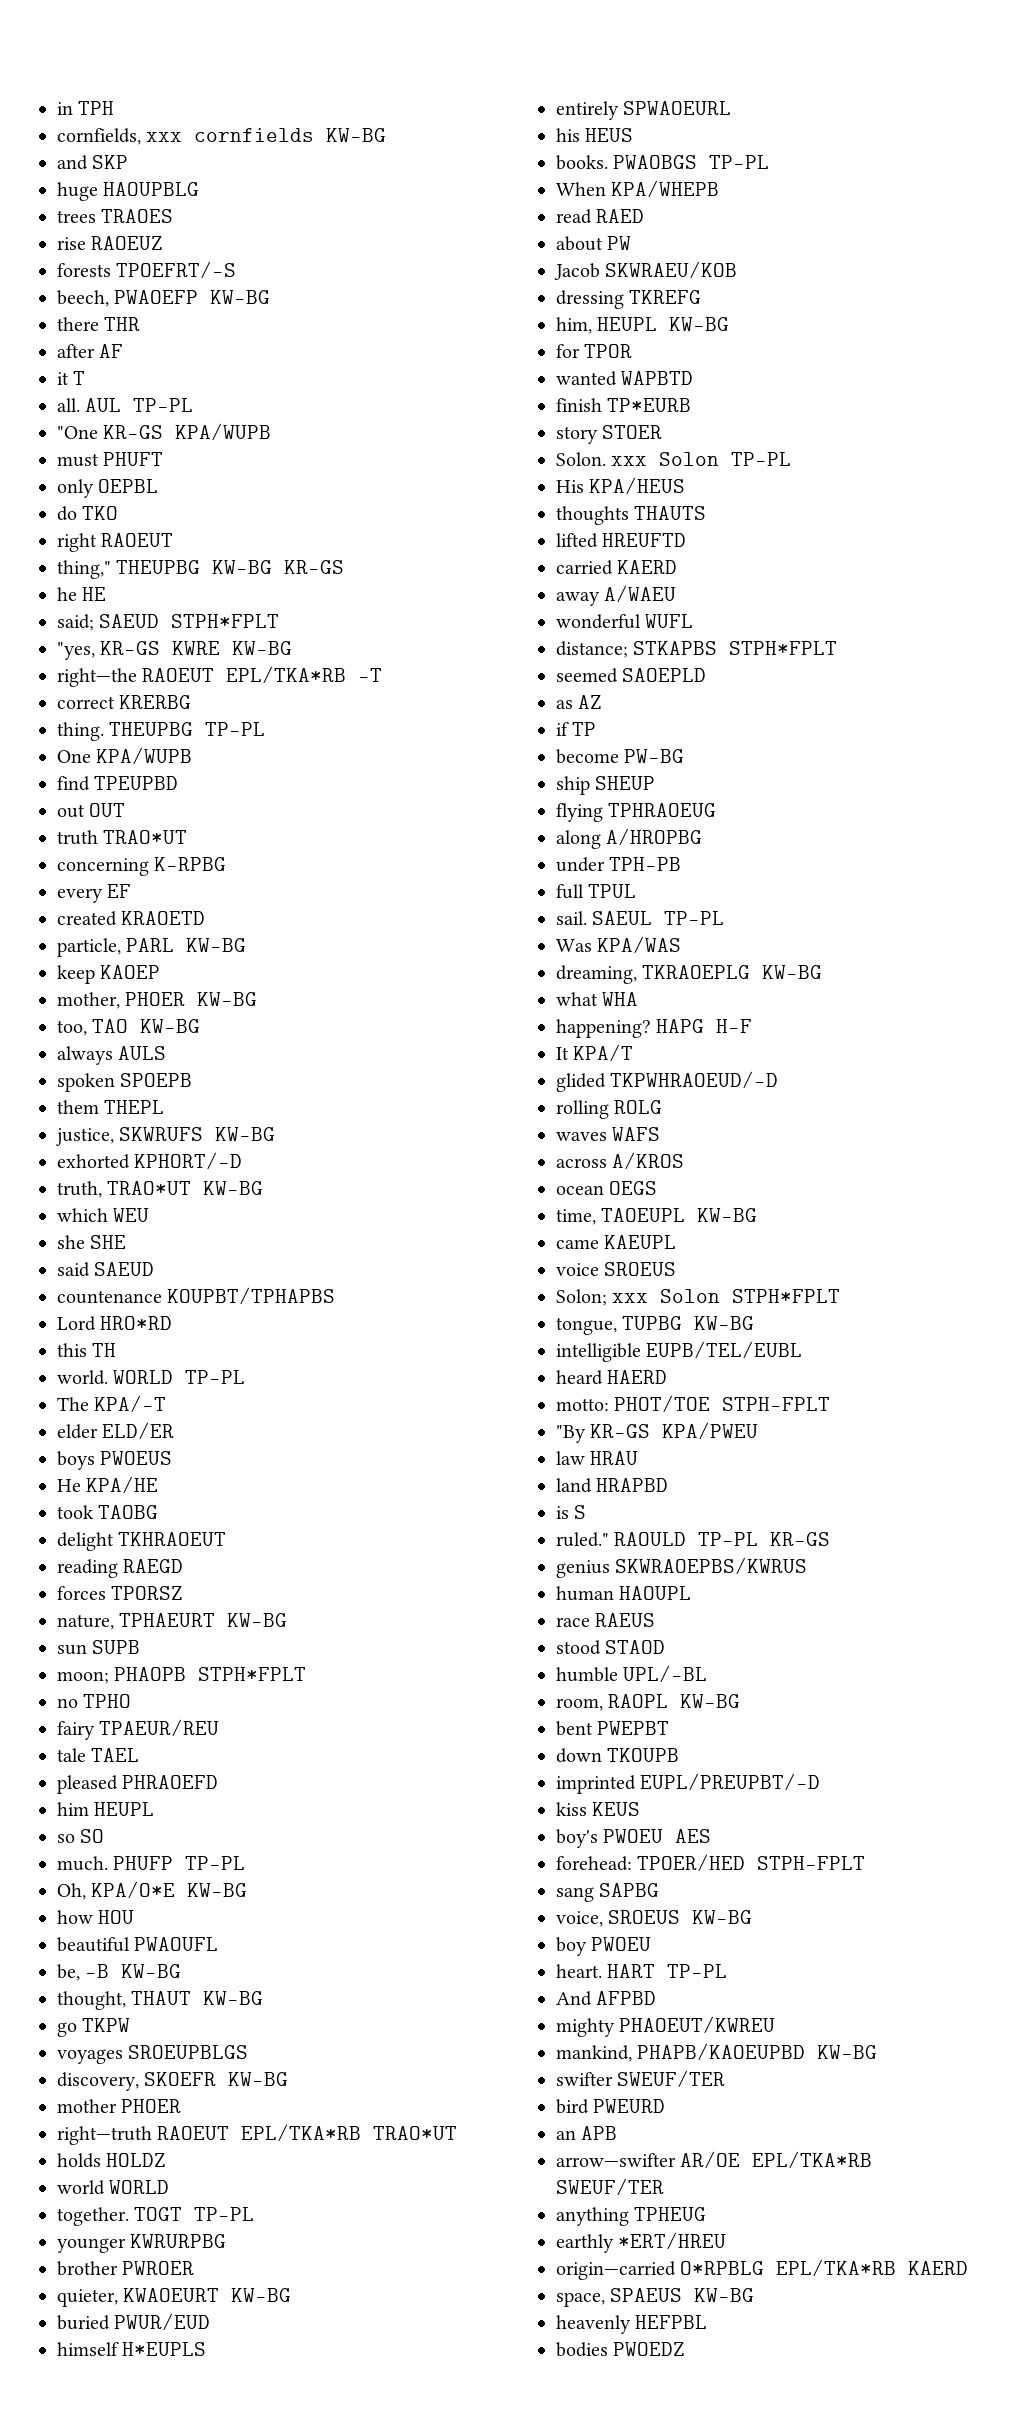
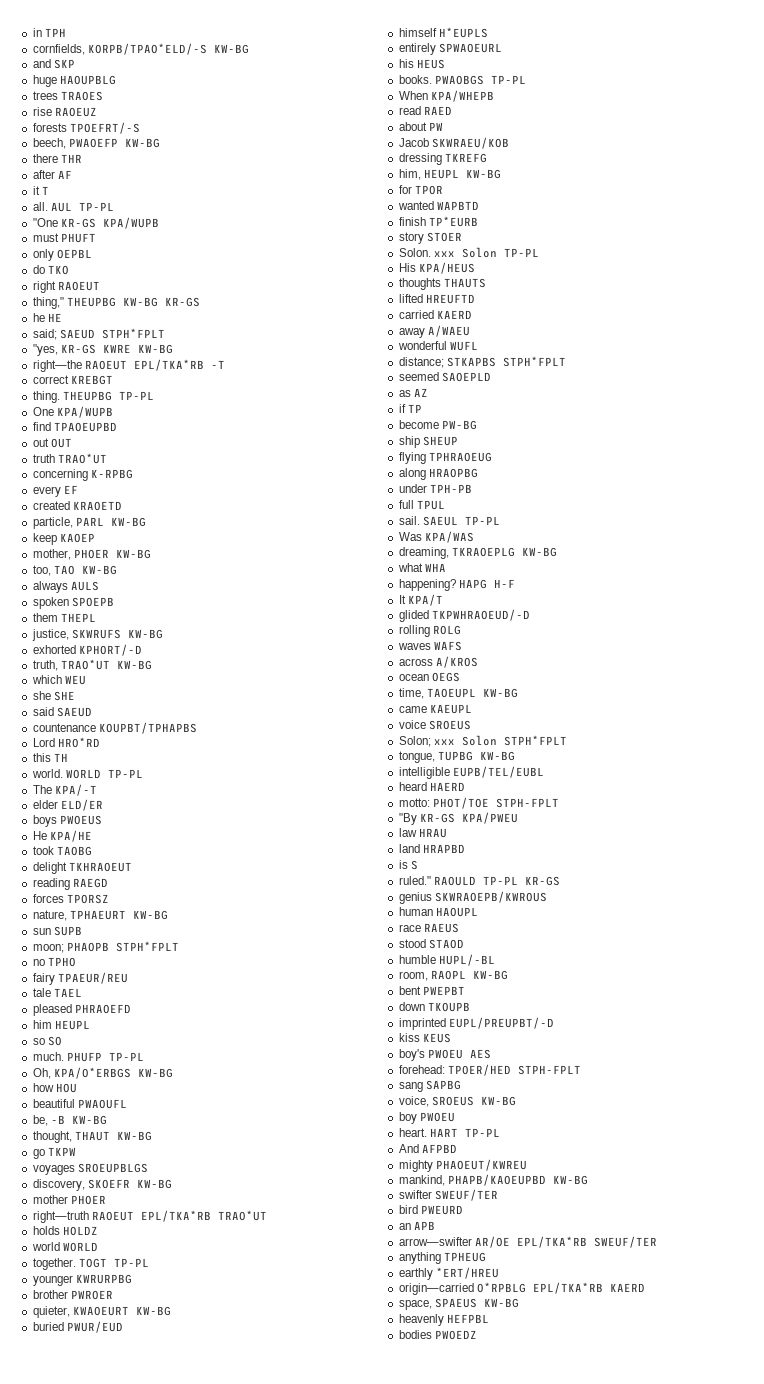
[146,128,315,142] xxx cornfields -> [87,43,207,55] KORPB/TPAO*ELD/-S
[119,695,192,709] KRERBG -> [70,375,113,385] KREBGT
[94,776,179,790] TPEUPBD -> [53,422,117,432] TPAOEUPBD
[91,1881,176,1898] KPA/O*E -> [53,1067,131,1079] KPA/O*ERBGS
[606,828,703,845] A/HROPBG -> [428,468,478,478] HRAOPBG
[615,1557,808,1574] SKWRAOEPBS/KWRUS -> [434,891,547,903] SKWRAOEPB/KWROUS
[623,1665,708,1682] UPL/-BL -> [438,954,495,966] HUPL/-BL

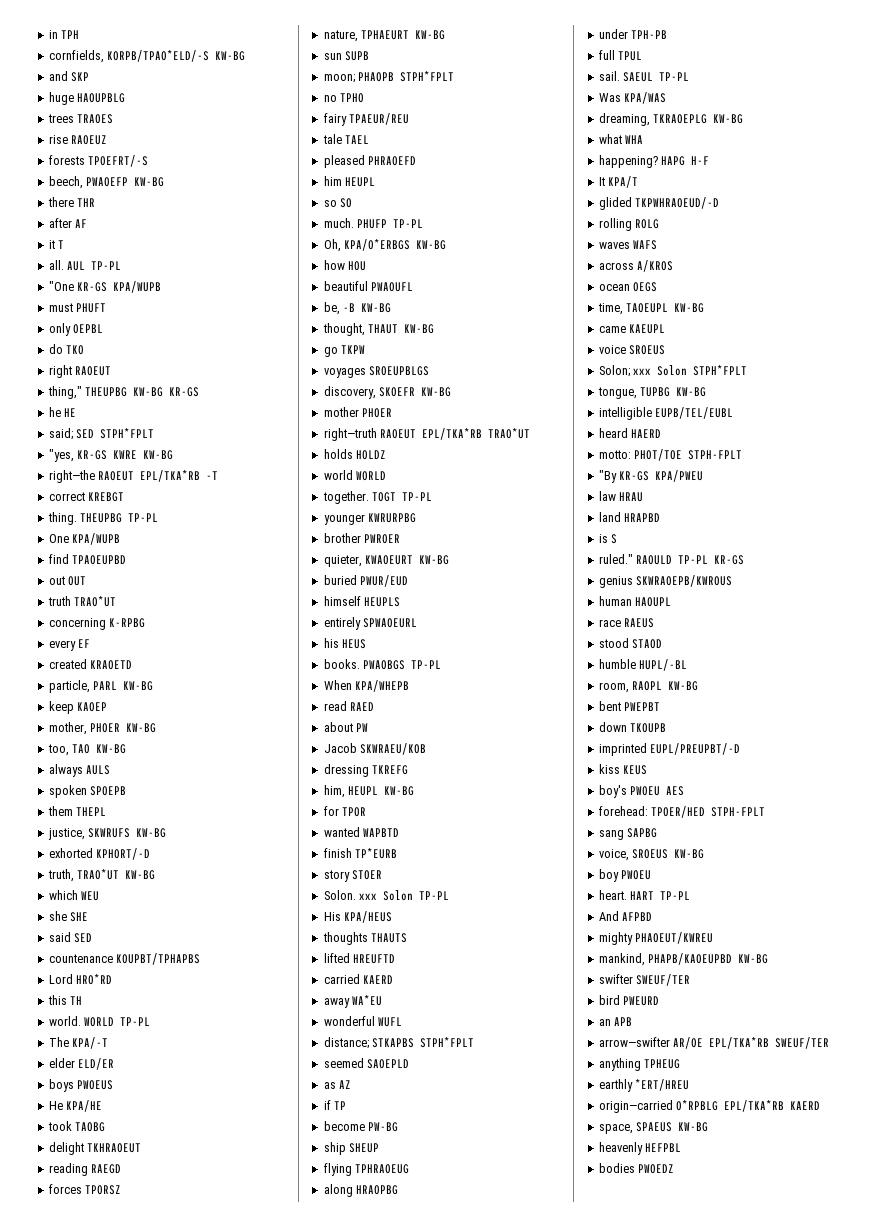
[59,329,95,339] SAEUD -> [76,429,95,439] SED
[56,707,92,717] SAEUD -> [74,933,93,943] SED
[438,27,488,38] H*EUPLS -> [364,597,401,607] HEUPLS
[427,325,470,337] A/WAEU -> [352,995,383,1006] WA*EU

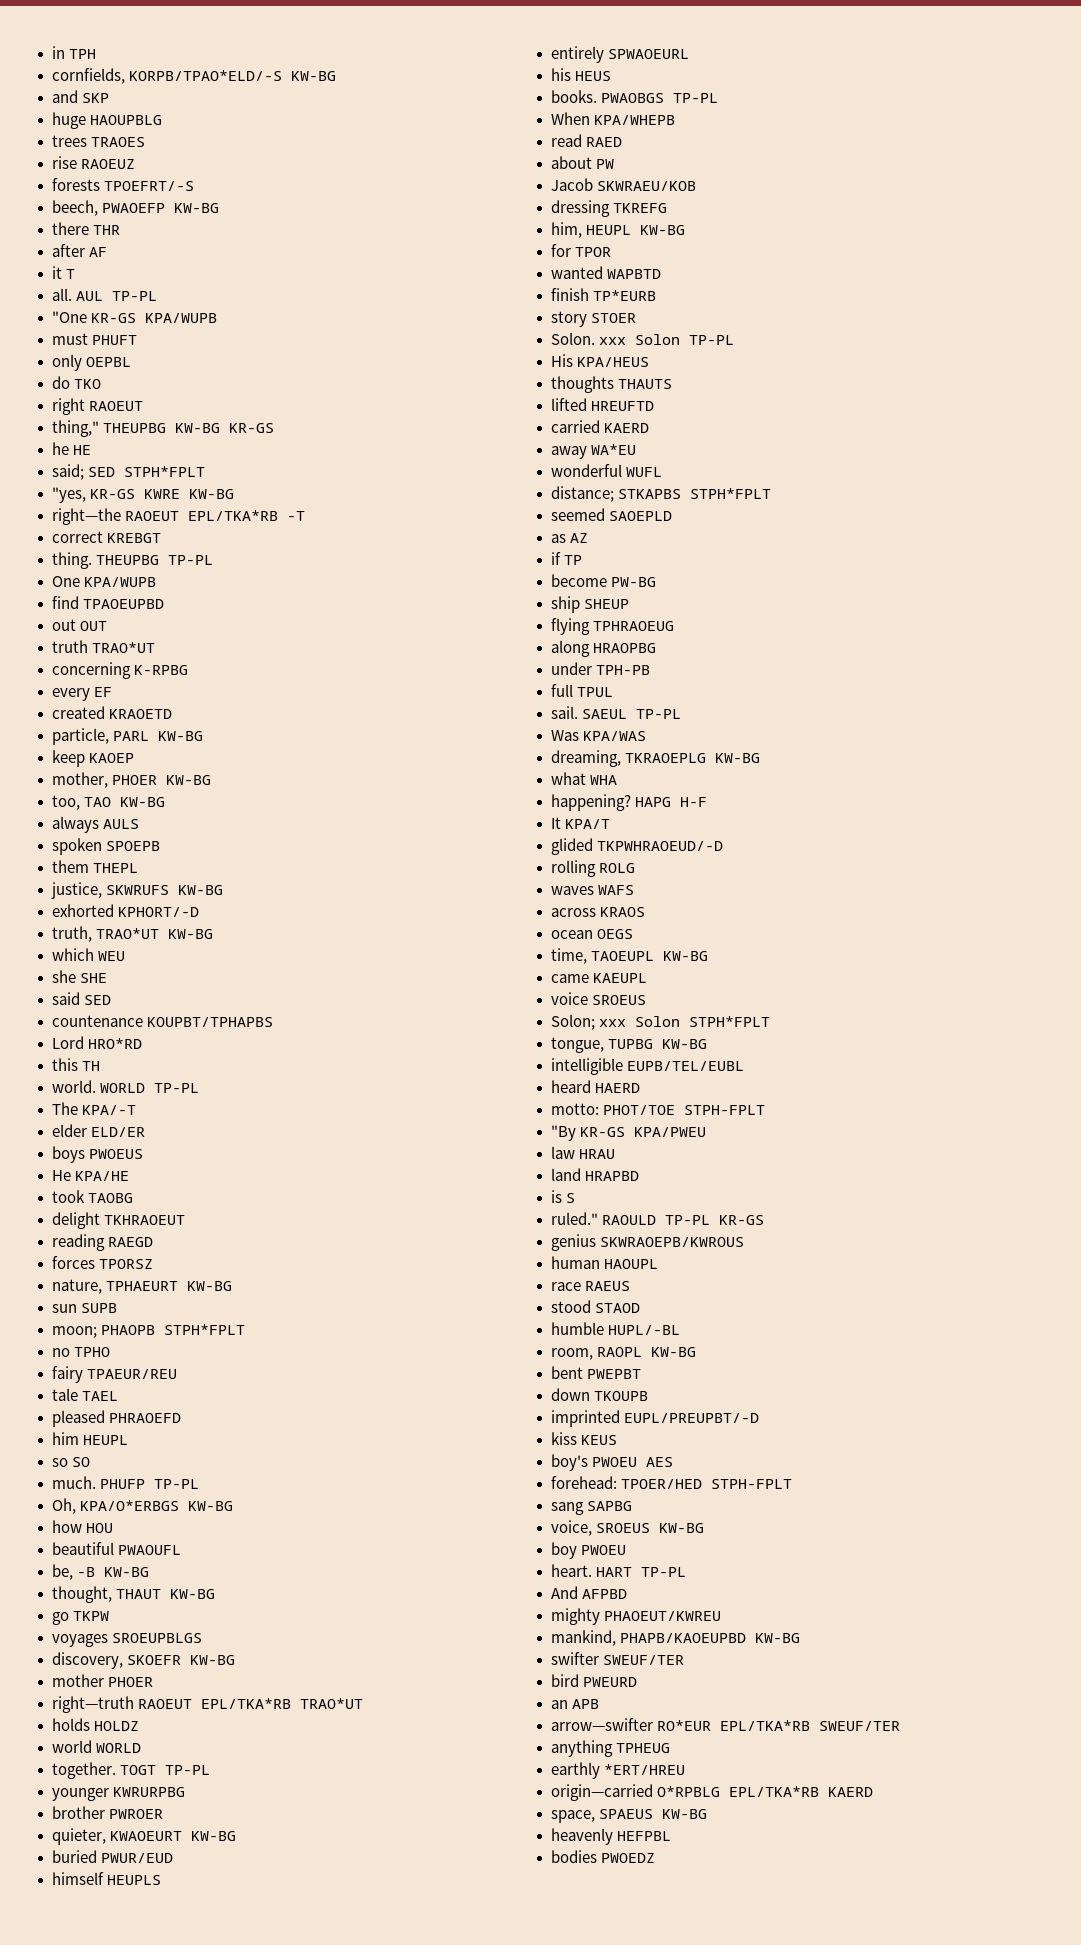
[637,260,674,272] A/KROS -> [599,907,645,917] KRAOS
[673,1037,704,1049] AR/OE -> [656,1720,711,1731] RO*EUR

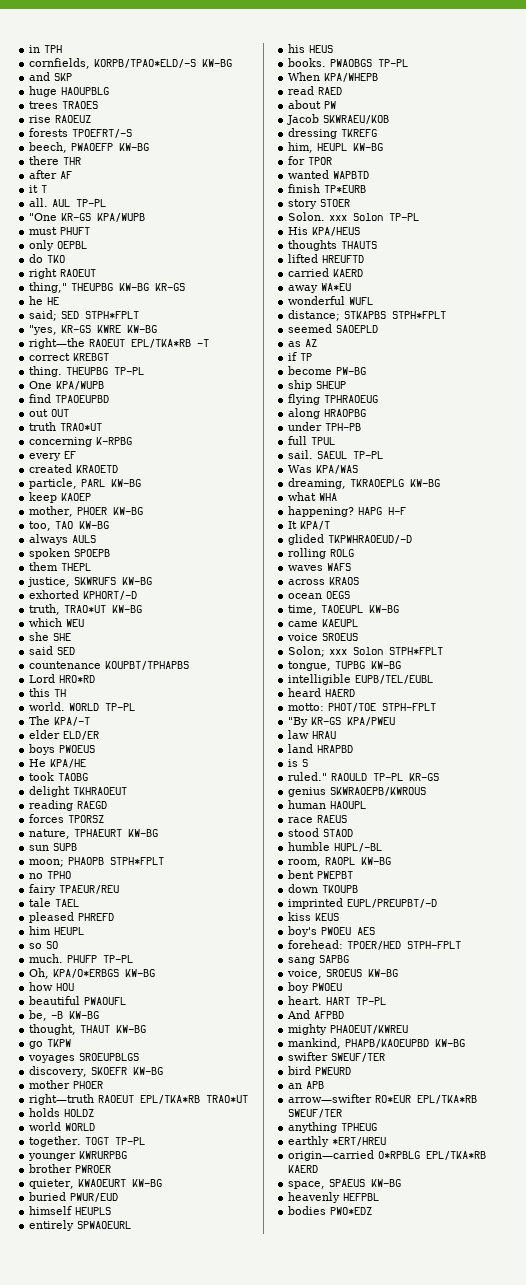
[108,1413,181,1423] PHRAOEFD -> [78,913,115,921] PHREFD
[600,1853,655,1863] PWOEDZ -> [330,1207,373,1215] PWO*EDZ

